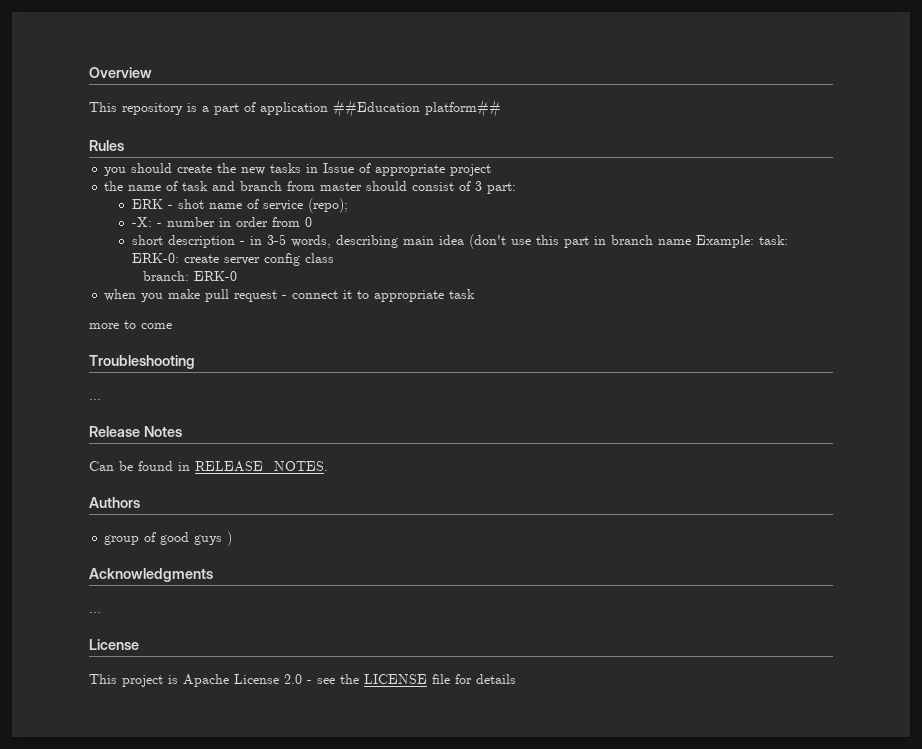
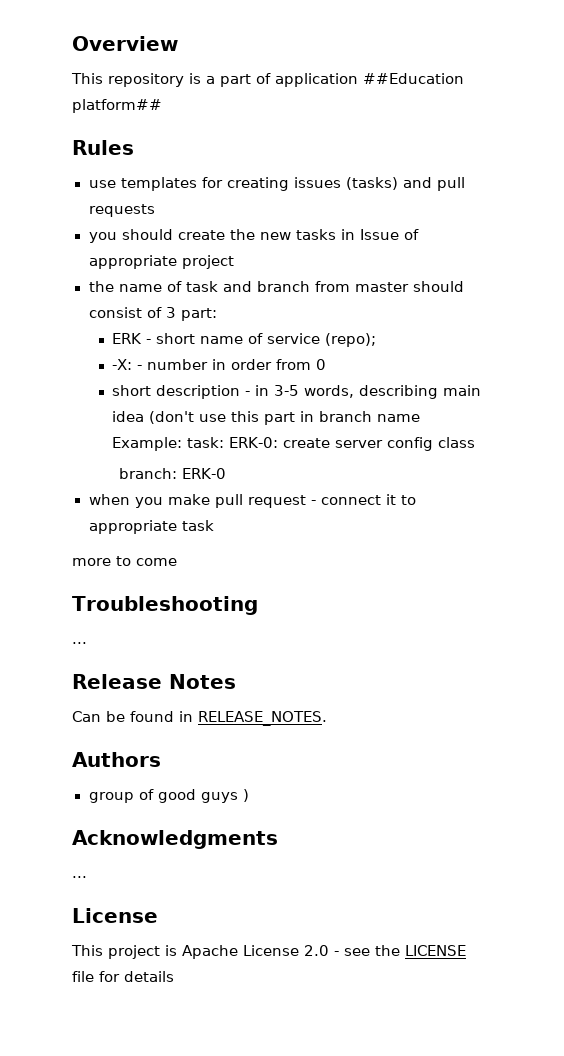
(124, 145) none -> [88,177,465,191] [88,204,155,217] // use templates for creating issues (tasks) and pull requests
[177,199,204,209] shot -> [156,333,196,344] short

